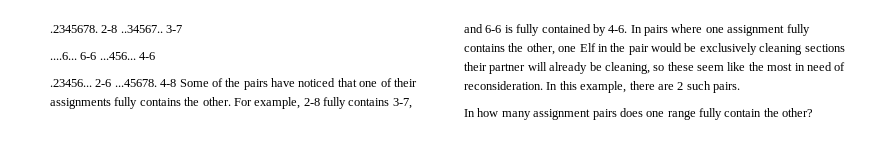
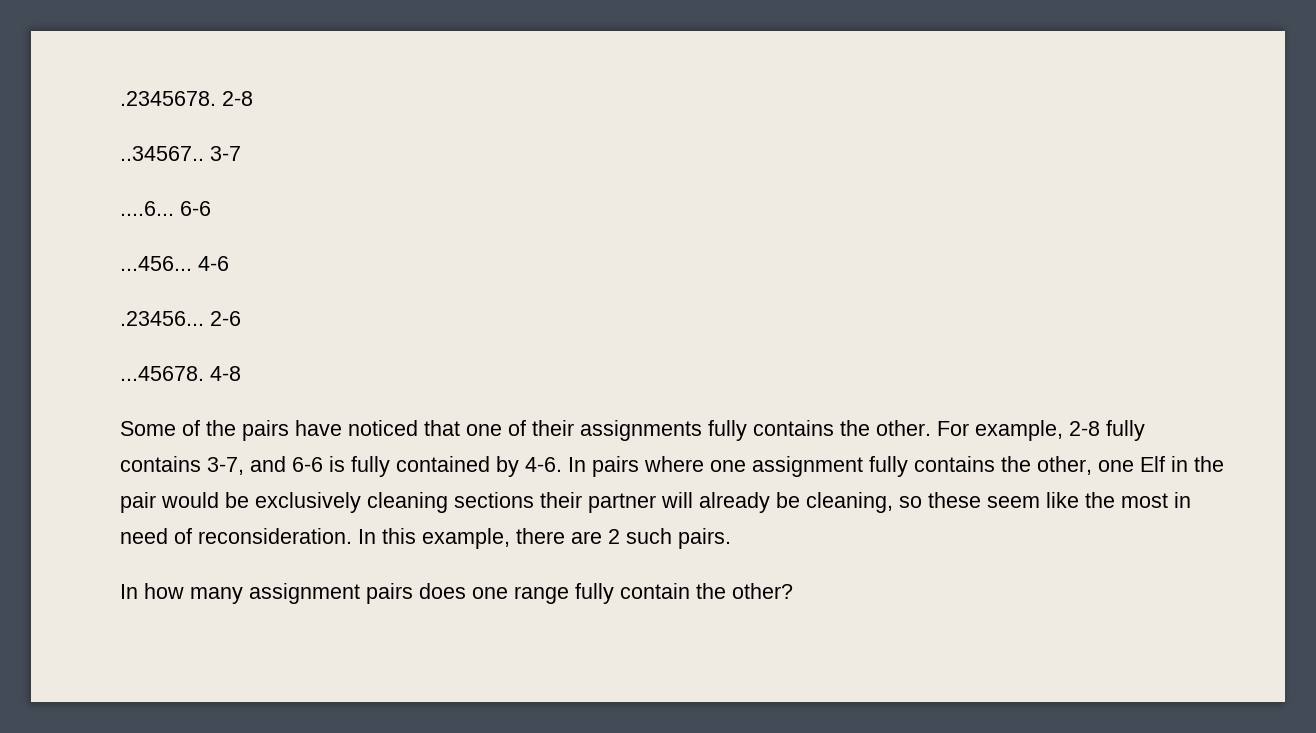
(118, 29) none -> (253, 98) //
(97, 56) none -> (211, 208) //
(112, 83) none -> (241, 318) //
(177, 83) none -> (241, 373) //

